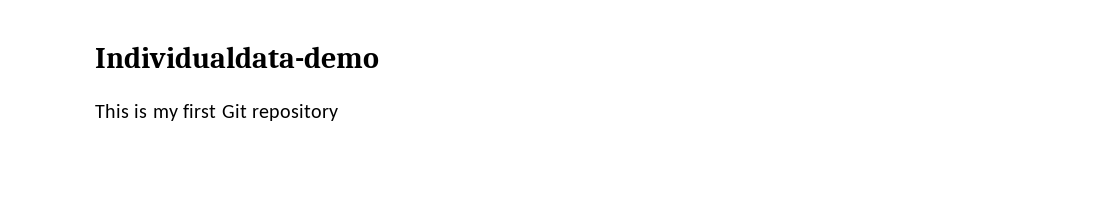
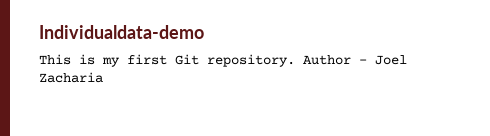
[252,104,338,121] repository -> [207,54,407,67] [39,72,103,83] repository. Author - Joel Zacharia

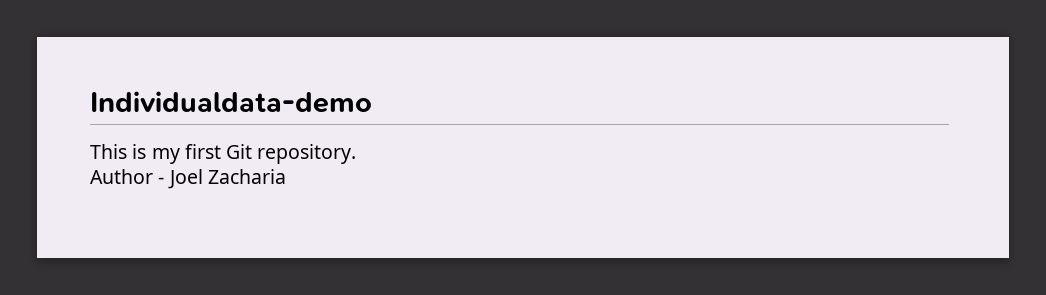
(295, 60) none -> (357, 154) //

